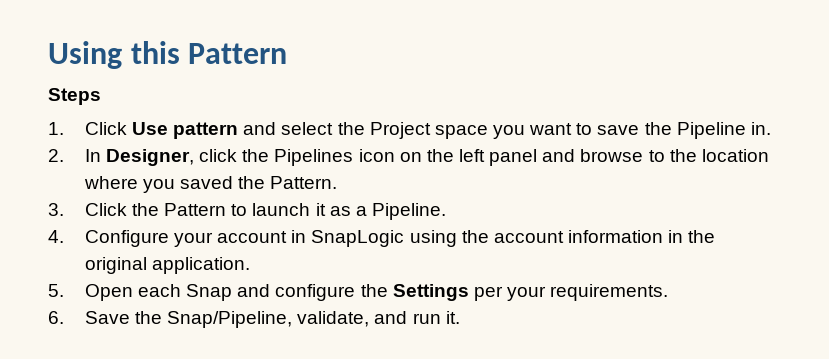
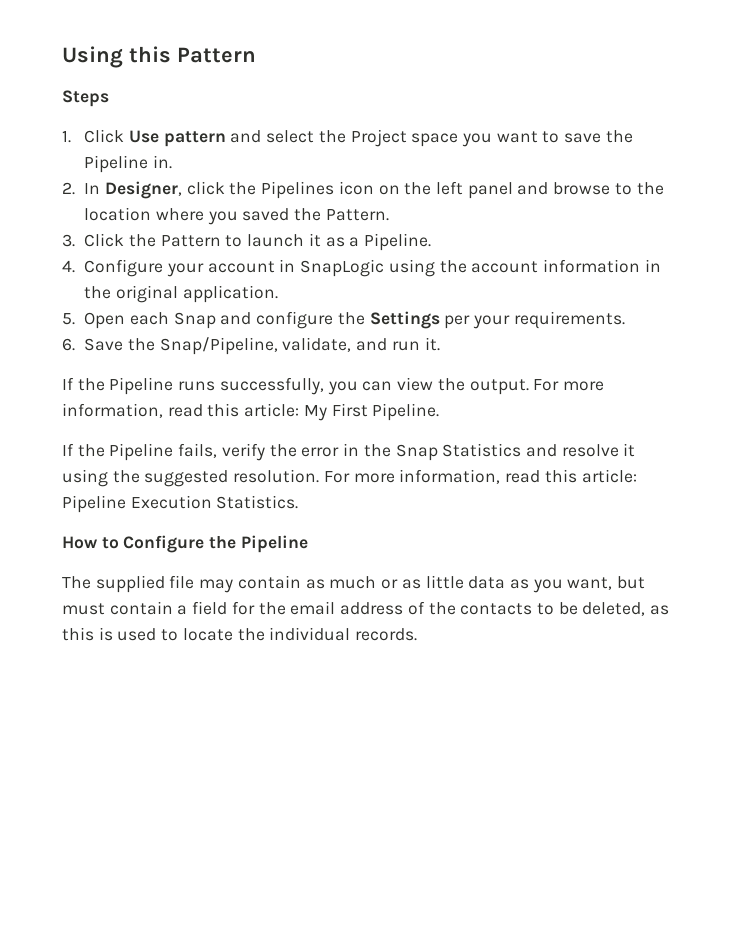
(460, 317) none -> [62,377,604,395] [62,403,440,421] [62,443,636,461] [62,469,637,487] [62,495,299,513] [62,535,308,553] [62,575,646,593] [62,601,670,616] [62,627,418,641] // If the Pipeline runs successfully, you can view the output. For more information, read this article: My First Pipeline. // If the Pipeline fails, verify the error in the Snap Statistics and resolve it using the suggested resolution. For more information, read this article: Pipeline Execution Statistics. // How to Configure the Pipeline // The supplied file may contain as much or as little data as you want, but must contain a field for the email address of the contacts to be deleted, as this is used to locate the individual records.

